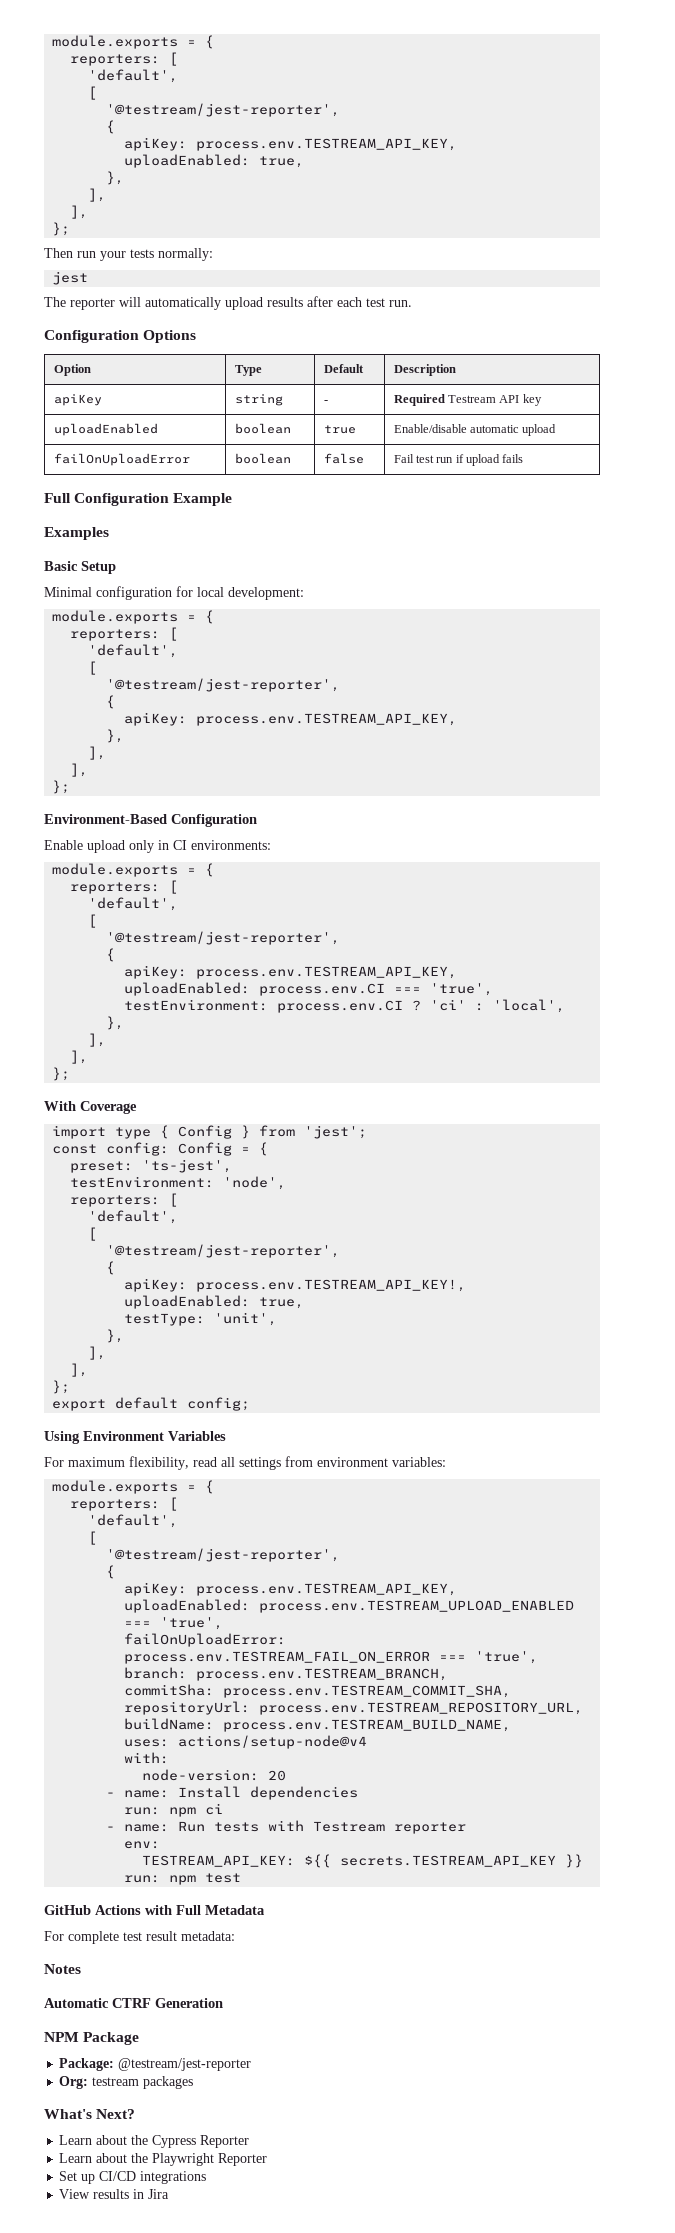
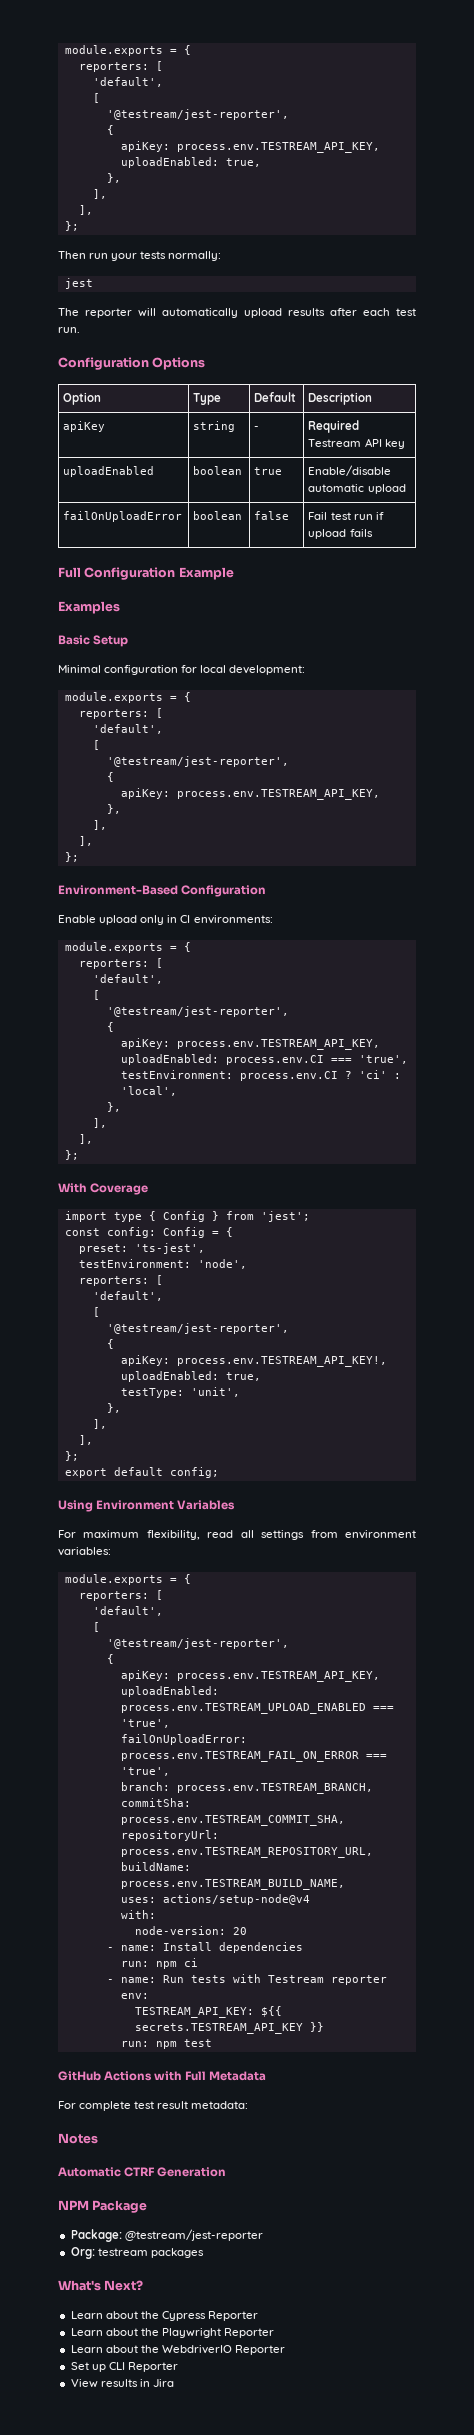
(268, 2159) none -> [70,2345,286,2355] // Learn about the WebdriverIO Reporter
[99,2171,207,2184] CI/CD integrations -> [108,2362,178,2372] CLI Reporter

